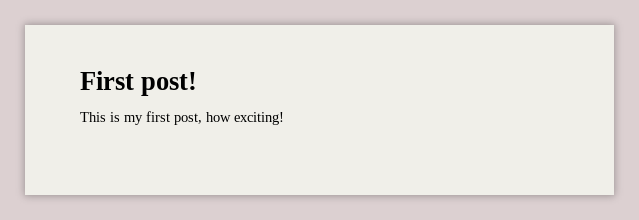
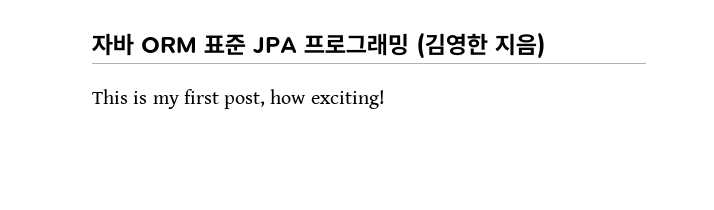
[80,71,198,96] First post! -> [92,32,546,59] 자바 ORM 표준 JPA 프로그래밍 (김영한 지음)

